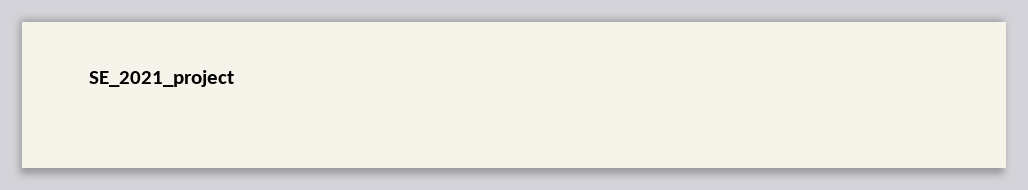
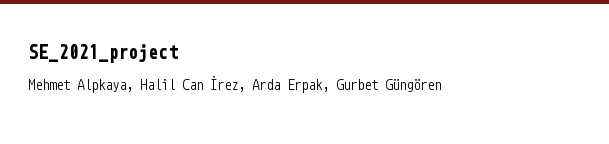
(234, 78) none -> [28,76,441,93] // Mehmet Alpkaya, Halil Can İrez, Arda Erpak, Gurbet Güngören

